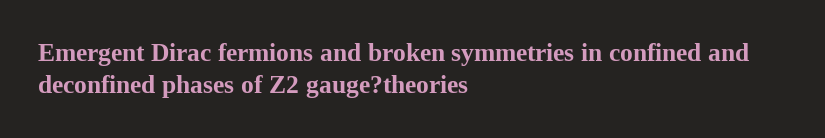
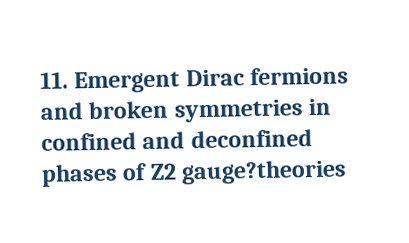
(38, 55) none -> [40,71,69,89] 11.

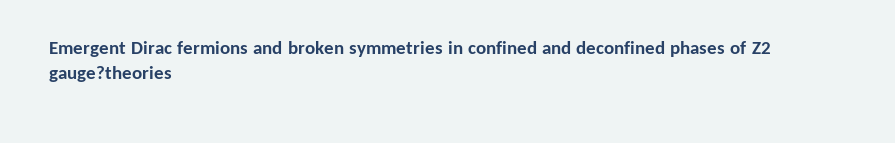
[40,71,69,89] 11. -> (49, 49) none

